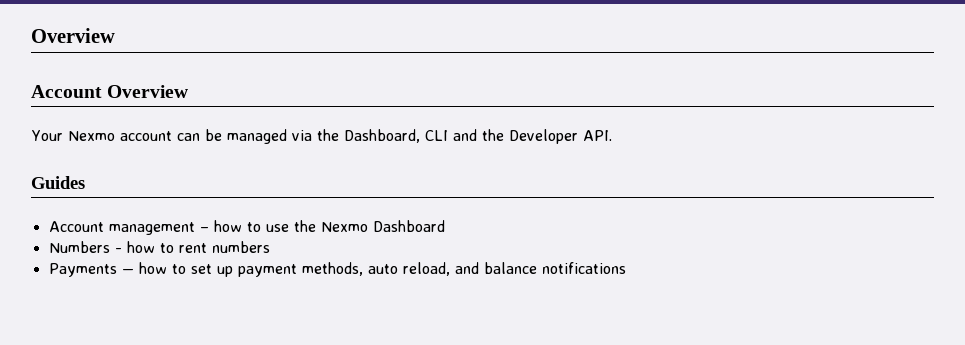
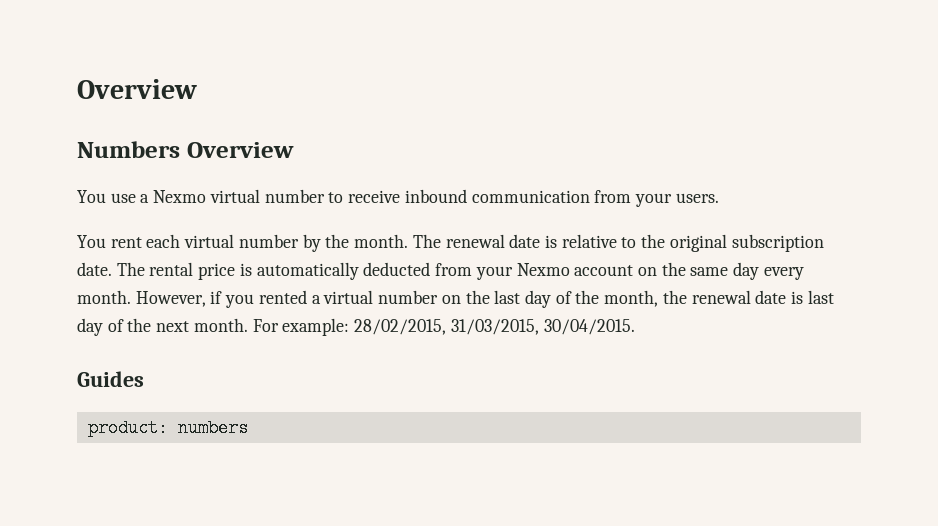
[31,28,115,43] [31,85,189,98] [31,129,612,144] [31,176,85,189] [48,220,445,235] [48,241,270,253] [48,262,626,277] Overview // Account Overview // Your Nexmo account can be managed via the Dashboard, CLI and the Developer API. // Guides // Account management – how to use the Nexmo Dashboard // Numbers - how to rent numbers // Payments — how to set up payment methods, auto reload, and balance notifications -> [77,79,197,99] [77,141,294,158] [77,189,719,207] [77,234,824,252] [77,262,804,280] [77,290,834,308] [77,318,635,336] [77,371,144,387] [87,419,248,437] Overview // Numbers Overview // You use a Nexmo virtual number to receive inbound communication from your users. // You rent each virtual number by the month. The renewal date is relative to the original subscription date. The rental price is automatically deducted from your Nexmo account on the same day every month. However, if you rented a virtual number on the last day of the month, the renewal date is last day of the next month. For example: 28/02/2015, 31/03/2015, 30/04/2015. // Guides // product: numbers

